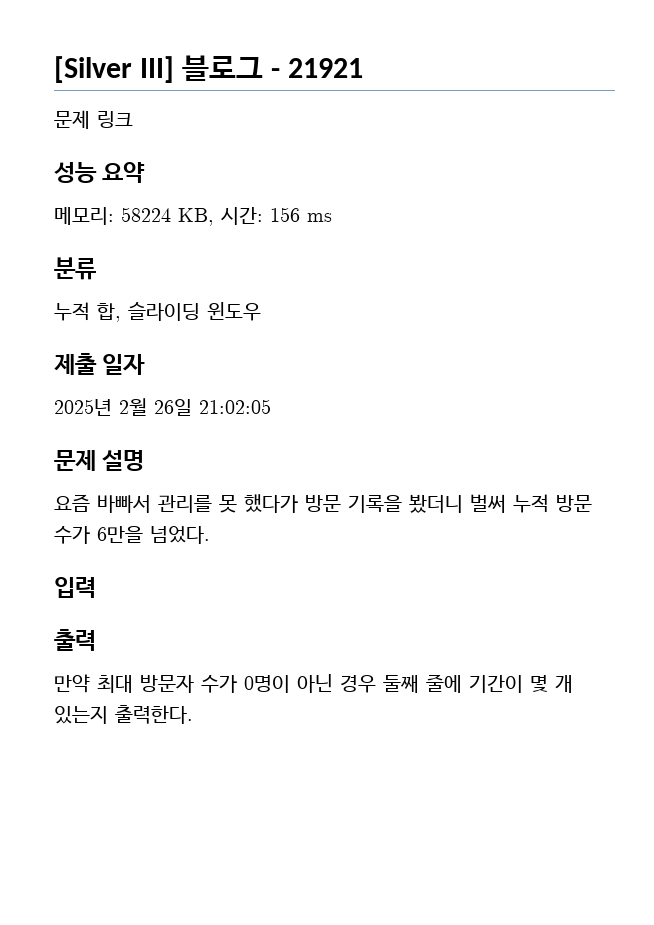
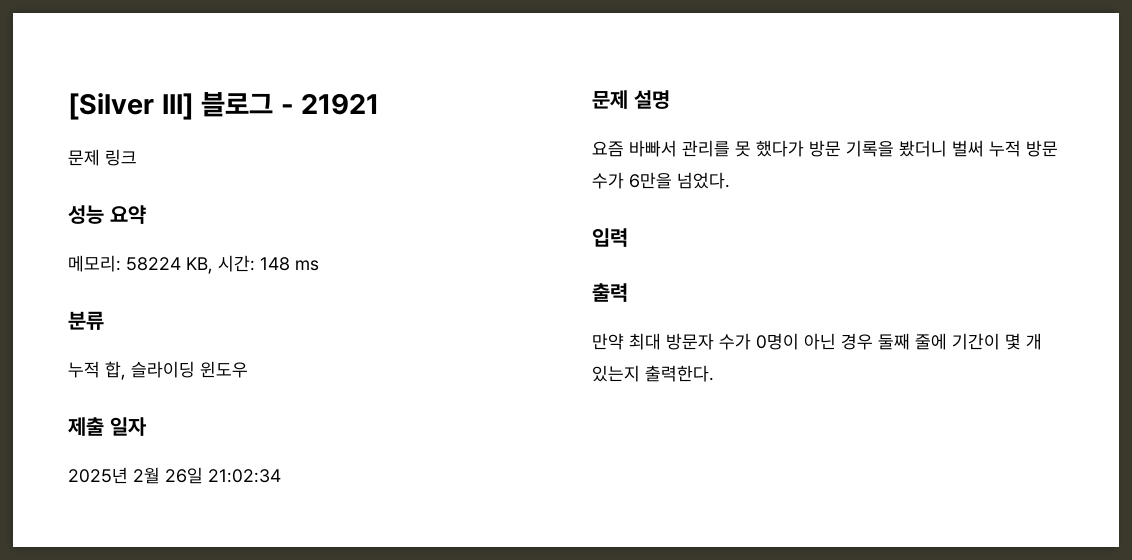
[270,207,300,222] 156 -> [260,257,290,271] 148
[199,399,271,414] 21:02:05 -> [208,469,281,483] 21:02:34

